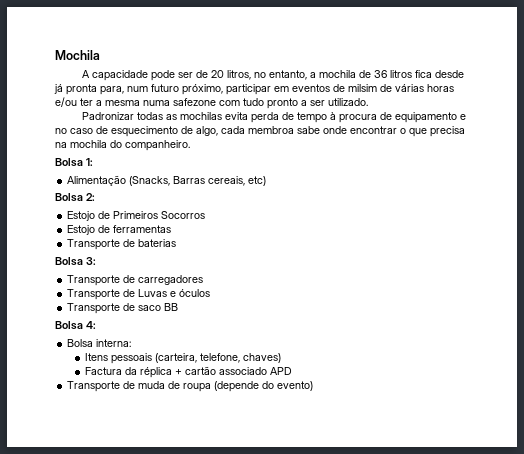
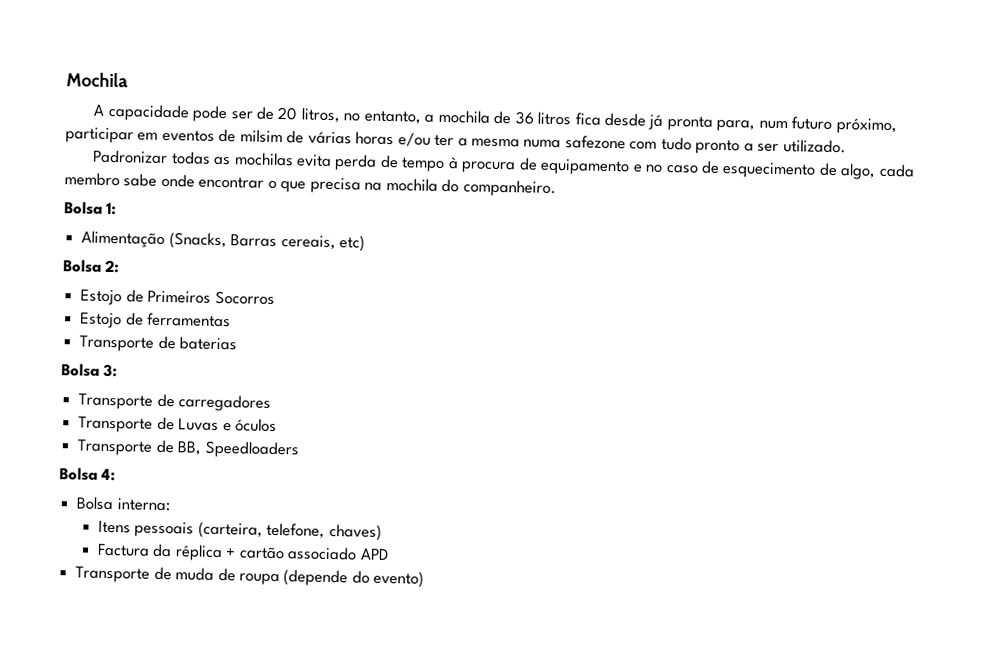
[248,126,294,134] membroa -> [64,172,120,187] membro
[138,303,179,311] saco BB -> [177,440,300,459] BB, Speedloaders

